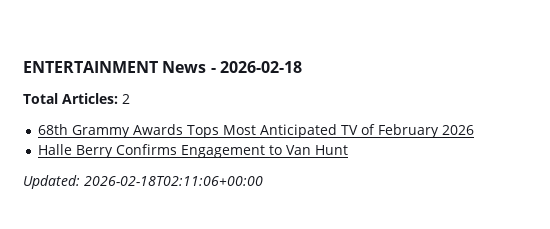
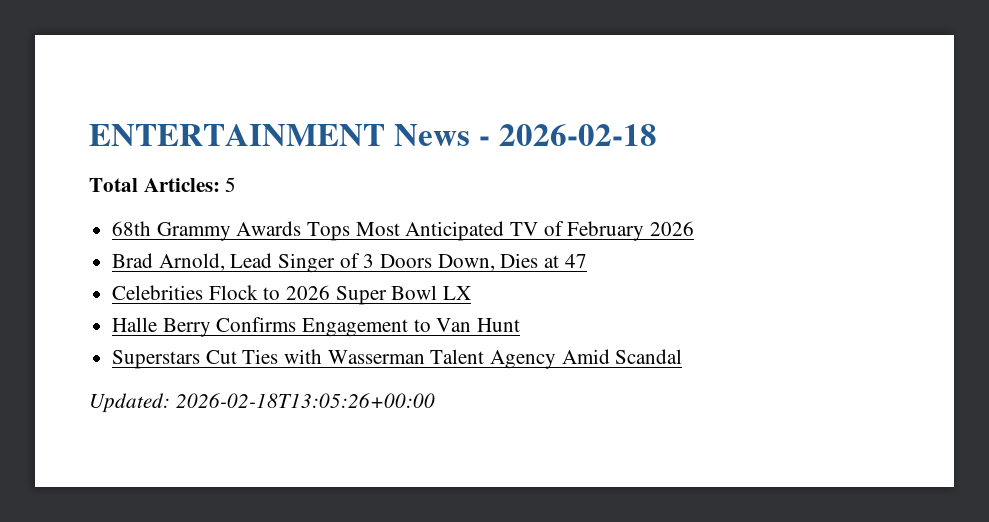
[121,94,130,104] 2 -> [225,177,237,192] 5
(475, 130) none -> [112,253,587,273] [112,285,472,305] // Brad Arnold, Lead Singer of 3 Doors Down, Dies at 47 // Celebrities Flock to 2026 Super Bowl LX
(349, 150) none -> [112,349,683,369] // Superstars Cut Ties with Wasserman Talent Agency Amid Scandal
[84,176,263,186] 2026-02-18T02:11:06+00:00 -> [175,393,435,408] 2026-02-18T13:05:26+00:00

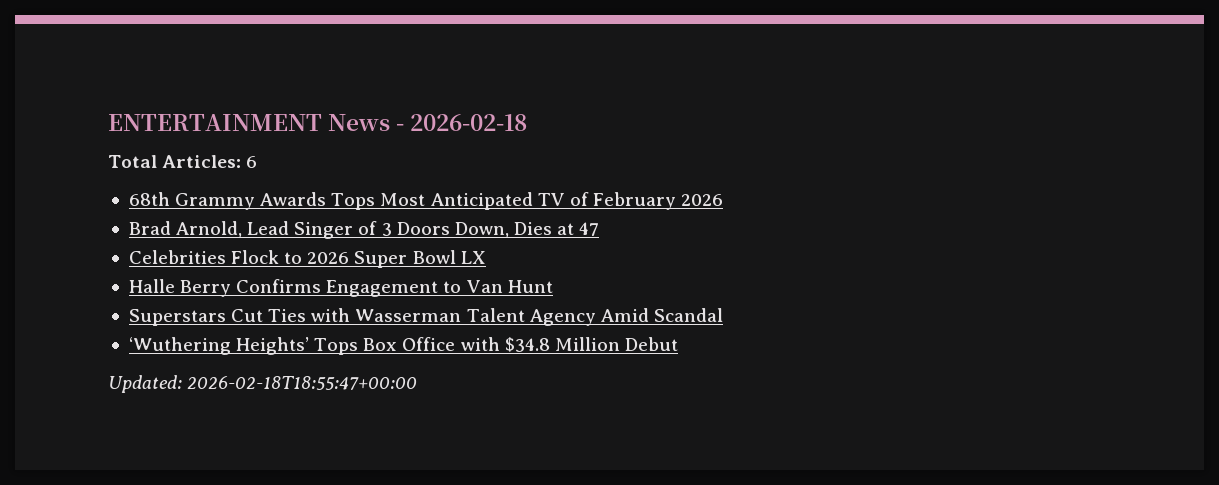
[225,177,237,192] 5 -> [246,156,258,168] 6
(683, 356) none -> [128,337,678,355] // ‘Wuthering Heights’ Tops Box Office with $34.8 Million Debut
[175,393,435,408] 2026-02-18T13:05:26+00:00 -> [187,376,418,390] 2026-02-18T18:55:47+00:00

